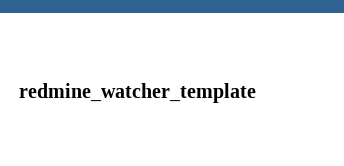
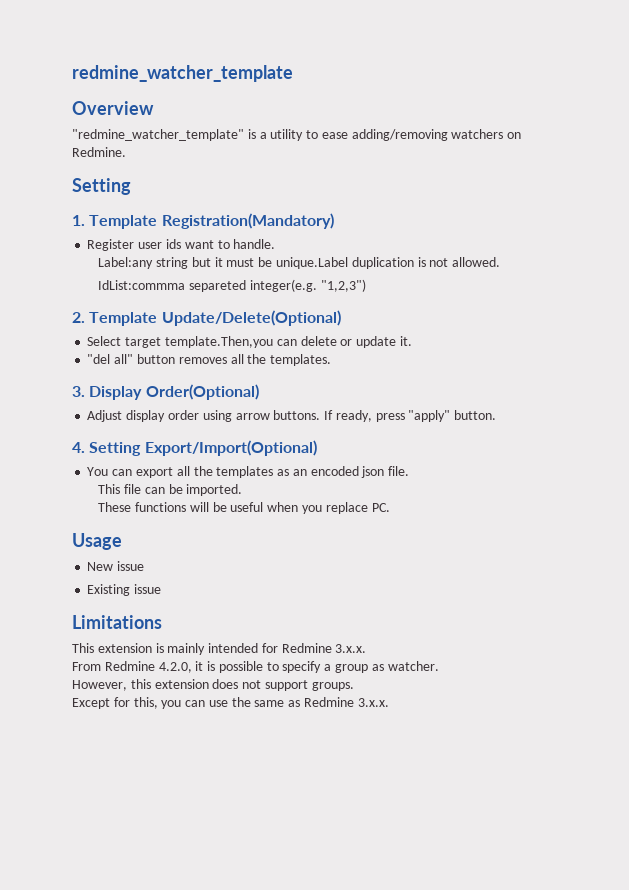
(256, 93) none -> [72,101,154,115] [72,129,522,141] [72,147,126,157] [72,178,131,195] [72,213,334,229] [87,239,276,251] [98,257,501,269] [98,279,366,292] [72,310,341,326] [87,336,412,348] [87,354,332,366] [72,384,259,400] [87,410,497,422] [72,440,317,456] [87,466,410,478] [98,484,243,496] [98,502,390,514] [72,533,122,550] [87,561,145,571] [87,584,162,596] [72,615,162,629] [72,643,367,655] [72,661,439,673] [72,679,354,691] [72,697,389,709] // Overview // "redmine_watcher_template" is a utility to ease adding/removing watchers on Redmine. // Setting // 1. Template Registration(Mandatory) // Register user ids want to handle. // Label:any string but it must be unique.Label duplication is not allowed. // IdList:commma separeted integer(e.g. "1,2,3") // 2. Template Update/Delete(Optional) // Select target template.Then,you can delete or update it. // "del all" button removes all the templates. // 3. Display Order(Optional) // Adjust display order using arrow buttons. If ready, press "apply" button. // 4. Setting Export/Import(Optional) // You can export all the templates as an encoded json file. // This file can be imported. // These functions will be useful when you replace PC. // Usage // New issue // Existing issue // Limitations // This extension is mainly intended for Redmine 3.x.x. // From Redmine 4.2.0, it is possible to specify a group as watcher. // However, this extension does not support groups. // Except for this, you can use the same as Redmine 3.x.x.

